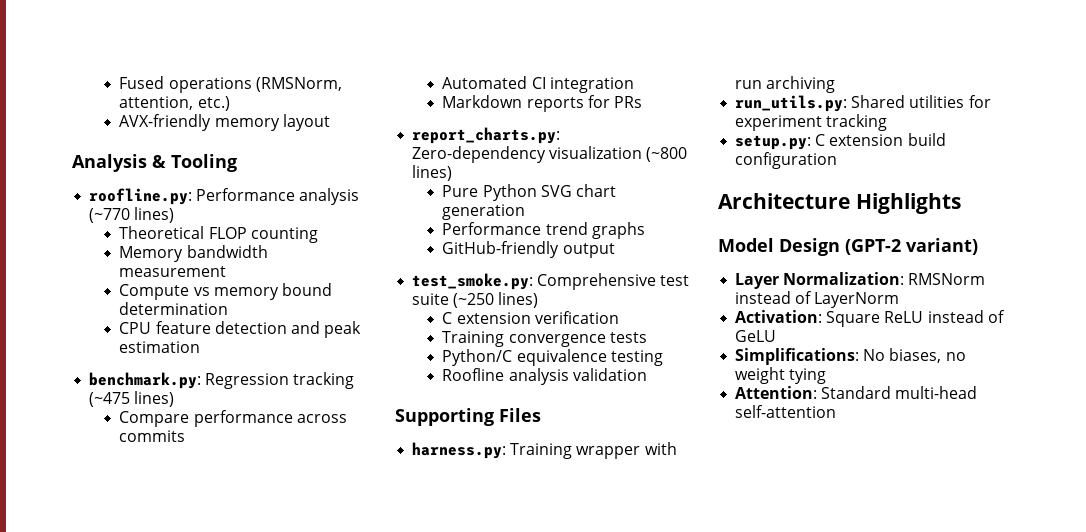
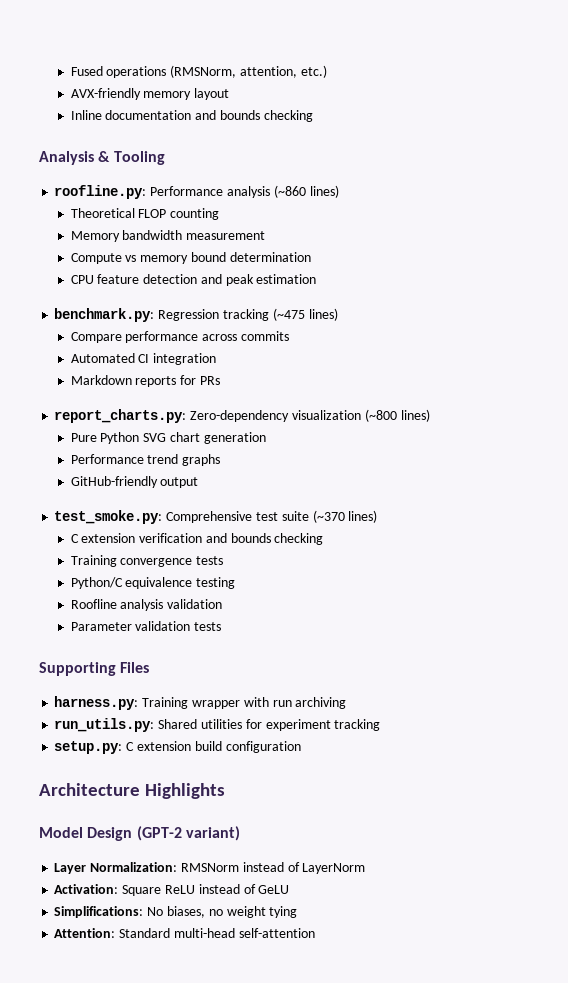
(330, 122) none -> [70,110,313,122] // Inline documentation and bounds checking
[89,208,131,223] (~770 -> [273,185,306,198] (~860
[453,293,495,308] (~250 -> [312,510,345,523] (~370
(619, 317) none -> [205,533,324,545] and bounds checking
(647, 374) none -> [70,621,222,631] // Parameter validation tests

